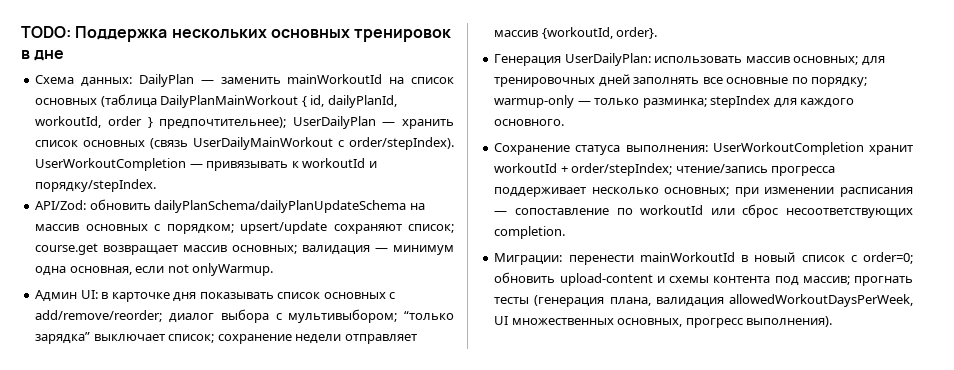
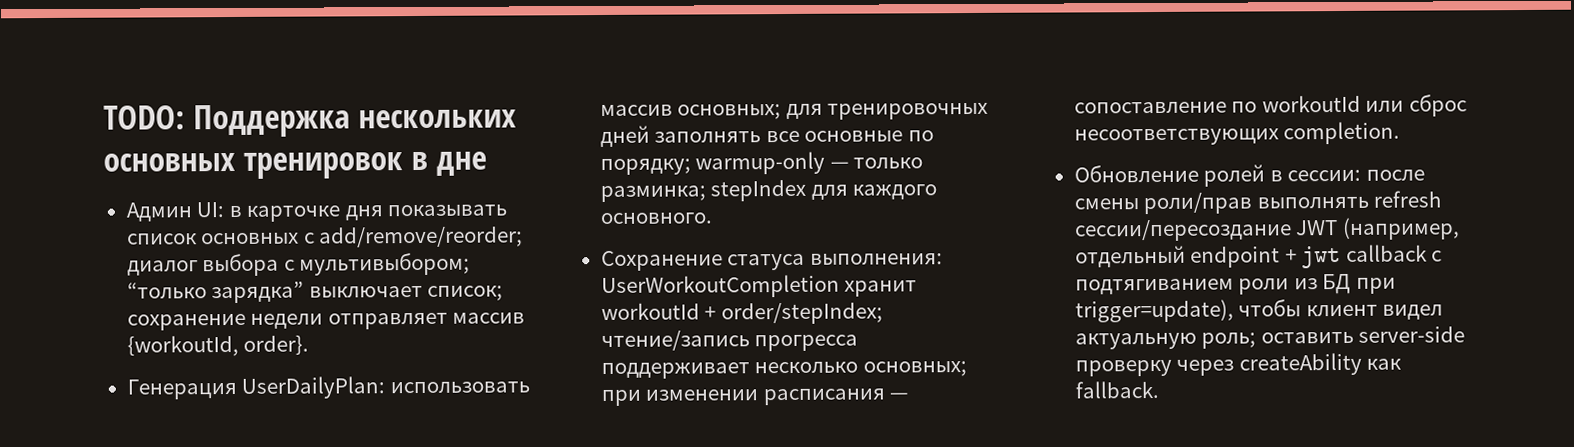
[35,74,454,87] [35,94,397,108] [35,116,454,129] [35,137,454,150] [35,158,377,171] [35,179,157,192] [35,199,425,213] [35,221,454,234] [35,243,454,255] [35,263,274,276] // Схема данных: DailyPlan — заменить mainWorkoutId на список основных (таблица DailyPlanMainWorkout { id, dailyPlanId, workoutId, order } предпочтительнее); UserDailyPlan — хранить список основных (связь UserDailyMainWorkout с order/stepIndex). UserWorkoutCompletion — привязывать к workoutId и порядку/stepIndex. // API/Zod: обновить dailyPlanSchema/dailyPlanUpdateSchema на массив основных с порядком; upsert/update сохраняют список; course.get возвращает массив основных; валидация — минимум одна основная, если not onlyWarmup. -> (487, 163) none
[494,252,913,265] [494,272,913,286] [494,294,913,307] [494,316,833,328] Миграции: перенести mainWorkoutId в новый список с order=0; обновить upload-content и схемы контента под массив; прогнать тесты (генерация плана, валидация allowedWorkoutDaysPerWeek, UI множественных основных, прогресс выполнения). -> [1073,164,1425,187] [1073,190,1442,215] [1073,217,1460,242] [1074,244,1443,269] [1074,273,1396,295] [1074,299,1444,323] [1074,326,1466,350] [1074,352,1403,377] [1074,380,1159,399] Обновление ролей в сессии: после смены роли/прав выполнять refresh сессии/пересоздание JWT (например, отдельный endpoint + jwt callback с подтягиванием роли из БД при trigger=update), чтобы клиент видел актуальную роль; оставить server-side проверку через createAbility как fallback.

